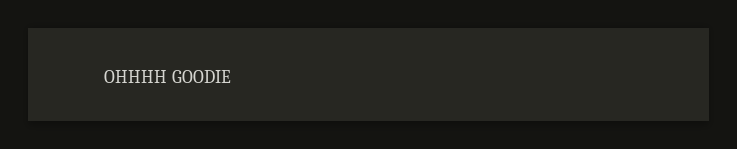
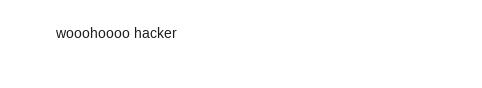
[104,70,231,83] OHHHH GOODIE -> [55,27,177,38] wooohoooo hacker

